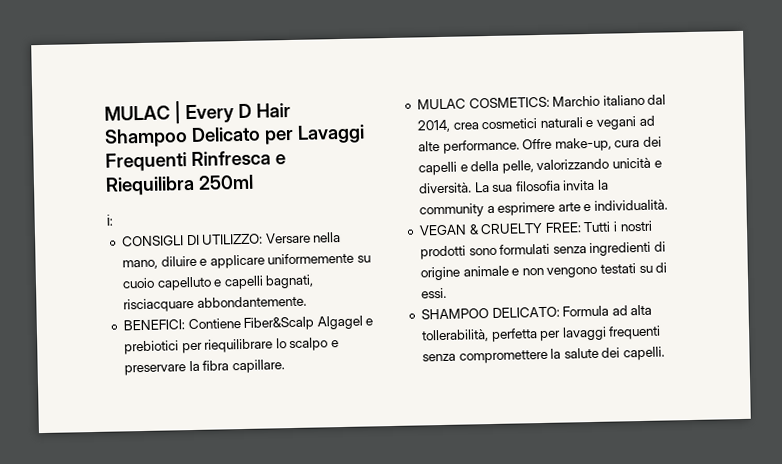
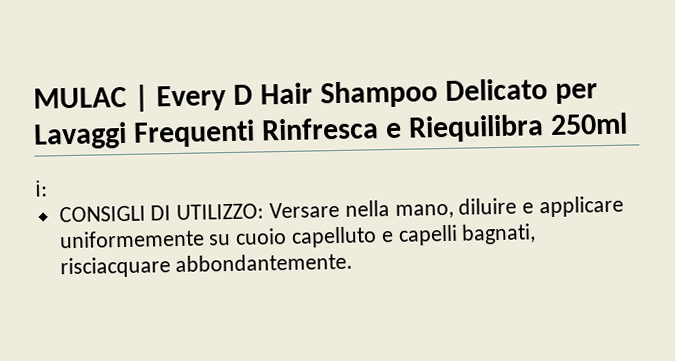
[122,315,374,331] [123,337,340,355] [123,359,285,376] [416,94,667,110] [416,115,655,133] [417,136,663,154] [417,157,662,176] [418,179,610,194] [418,199,669,218] [418,220,653,236] [419,241,667,260] [419,262,668,281] [420,287,447,299] [420,304,653,320] [420,325,662,343] [421,346,666,364] // BENEFICI: Contiene Fiber&Scalp Algagel e prebiotici per riequilibrare lo scalpo e preservare la fibra capillare. // MULAC COSMETICS: Marchio italiano dal 2014, crea cosmetici naturali e vegani ad alte performance. Offre make-up, cura dei capelli e della pelle, valorizzando unicità e diversità. La sua filosofia invita la community a esprimere arte e individualità. // VEGAN & CRUELTY FREE: Tutti i nostri prodotti sono formulati senza ingredienti di origine animale e non vengono testati su di essi. // SHAMPOO DELICATO: Formula ad alta tollerabilità, perfetta per lavaggi frequenti senza compromettere la salute dei capelli. -> (354, 262) none

